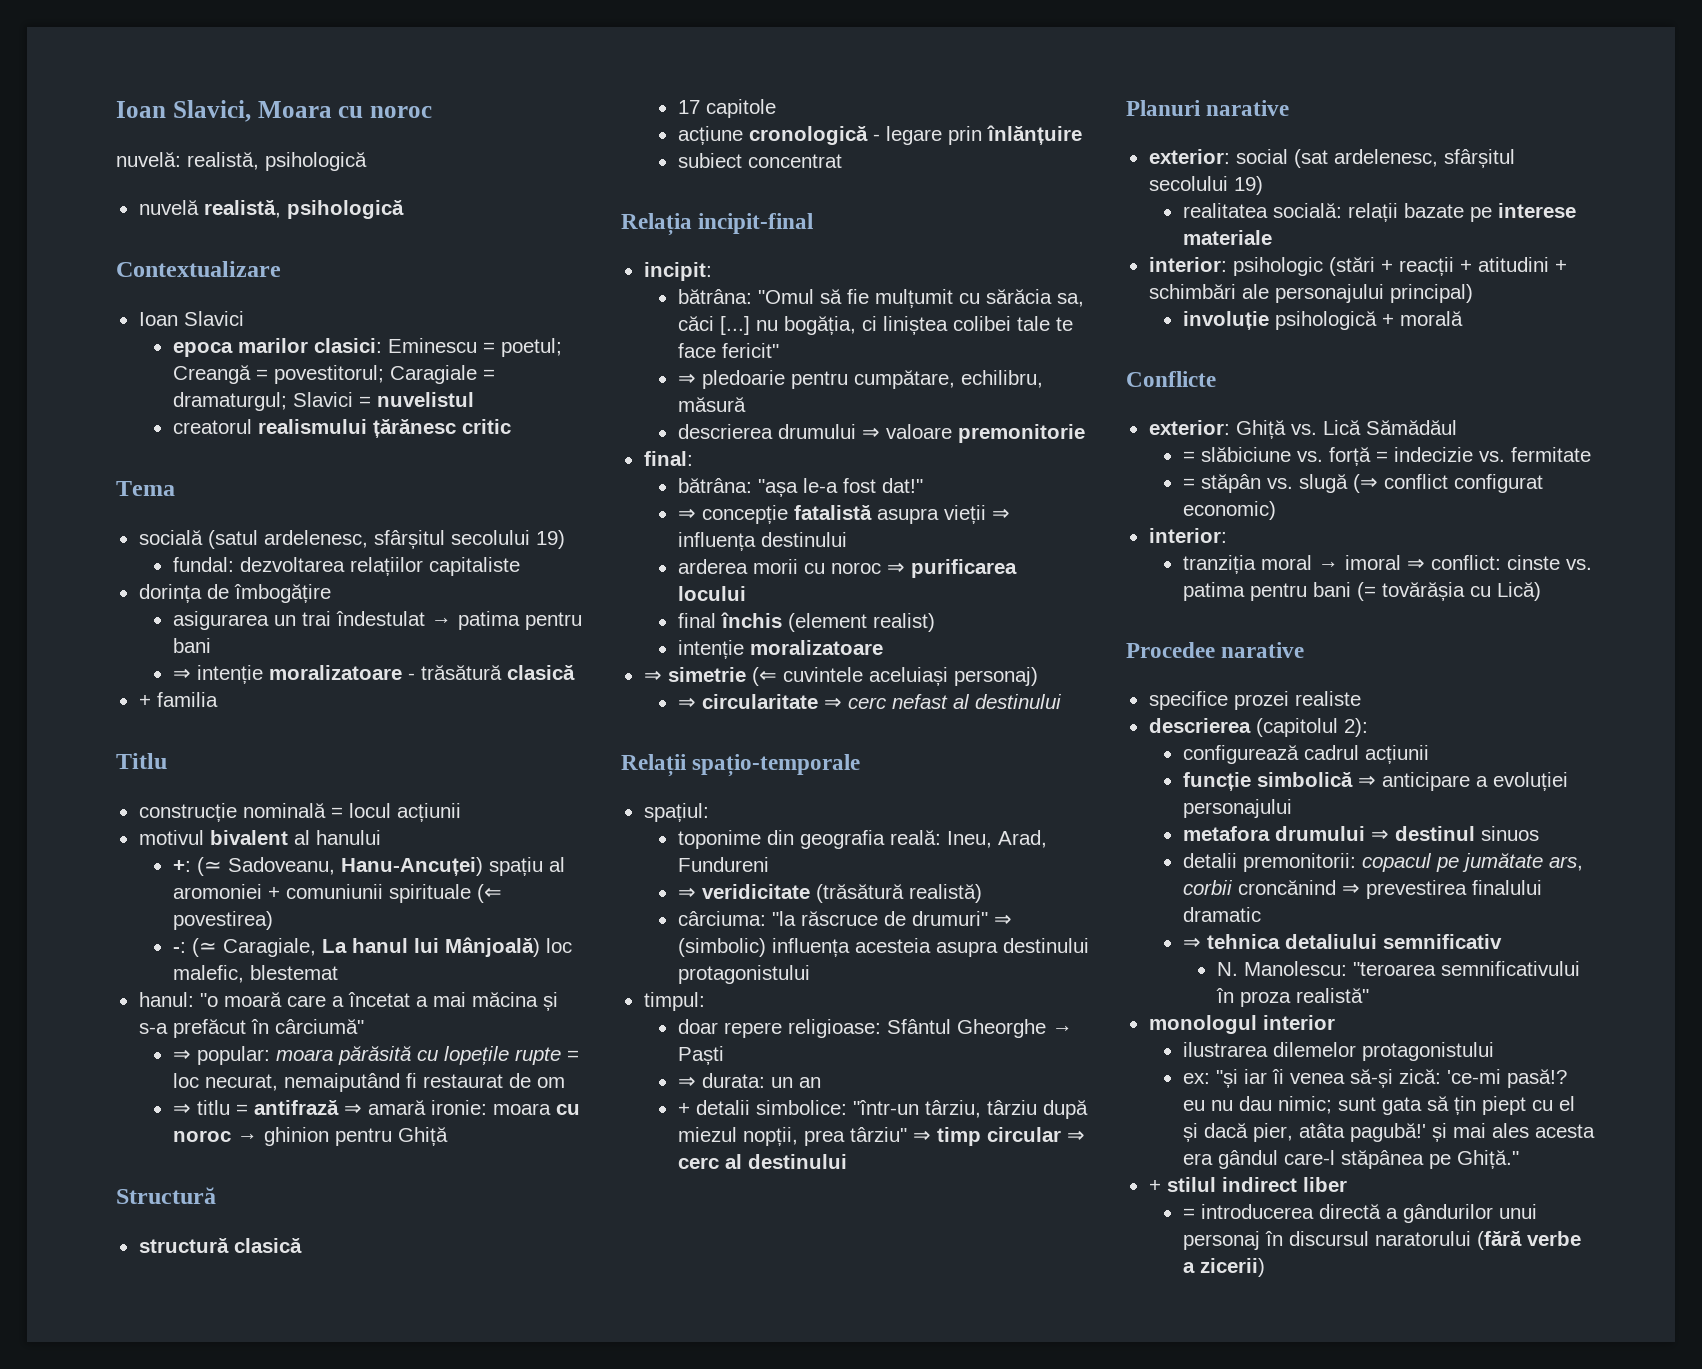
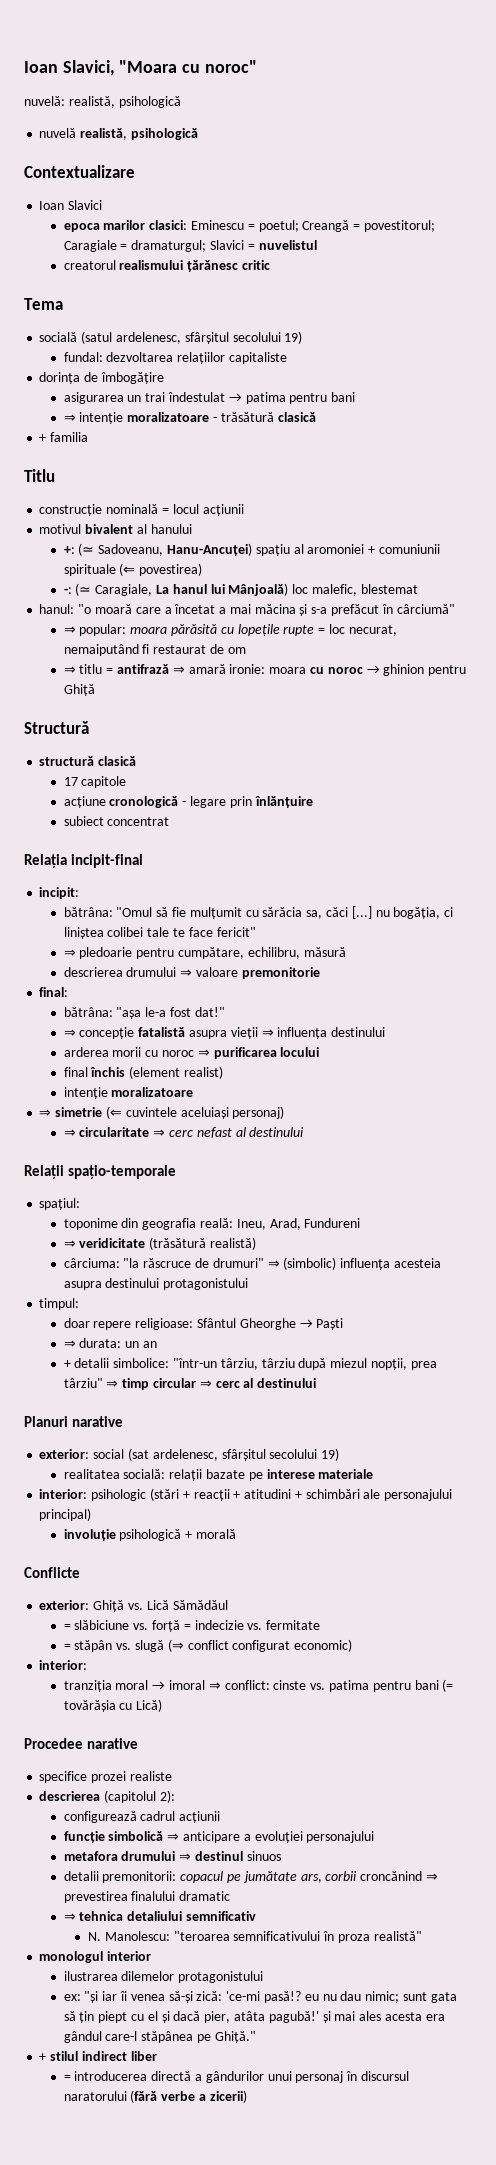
[257,101,432,118] Moara cu noroc -> [119,60,257,73] "Moara cu noroc"

